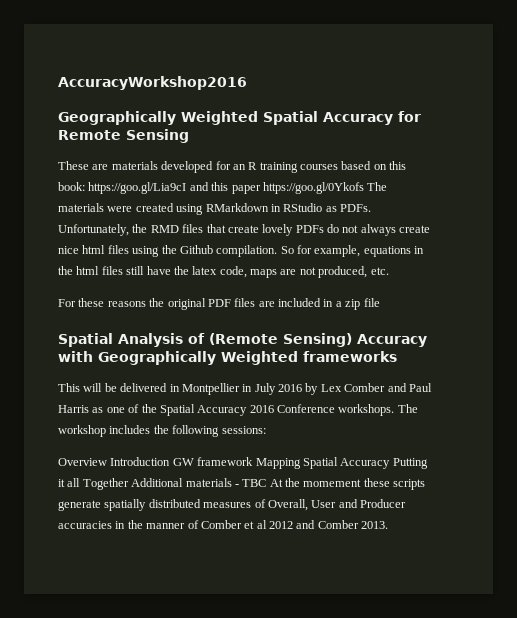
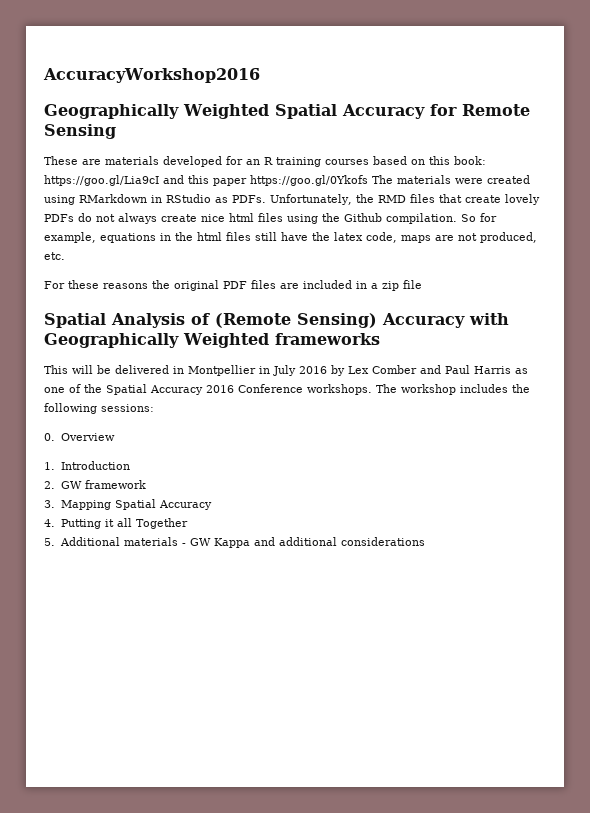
(266, 430) none -> [44,433,55,441] 0.
(107, 462) none -> [44,462,55,470] // 1.
(171, 461) none -> [44,481,55,489] // 2.
(254, 461) none -> [44,500,55,508] // 3.
(391, 463) none -> [44,519,55,527] // 4.
(129, 484) none -> [44,538,55,546] // 5.
[242,478,426,490] [58,499,406,511] [58,520,389,529] TBC At the momement these scripts generate spatially distributed measures of Overall, User and Producer accuracies in the manner of Comber et al 2012 and Comber 2013. -> [190,537,426,548] GW Kappa and additional considerations

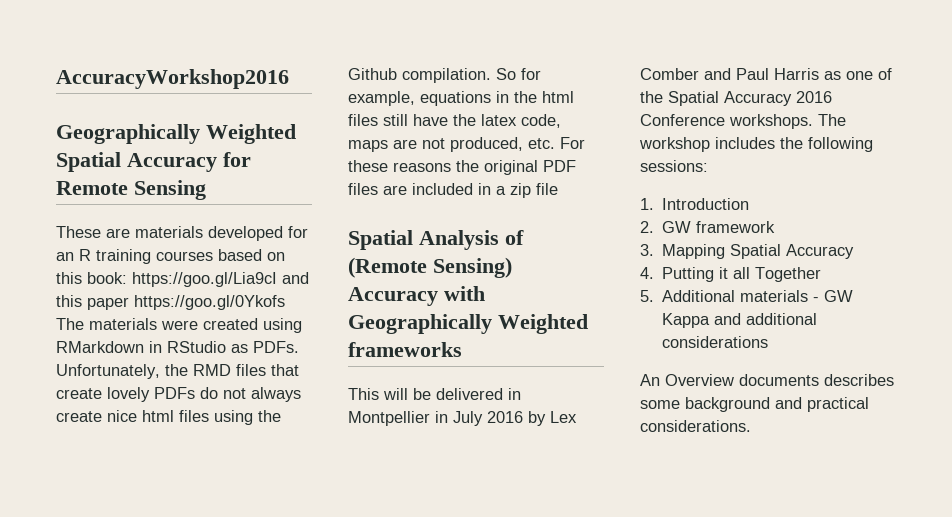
(65, 256) // -> (555, 143) none
[44,433,116,441] // 0. Overview -> (708, 166) none
(426, 541) none -> [640,374,894,386] [640,397,869,412] [640,420,751,432] // An Overview documents describes some background and practical considerations.

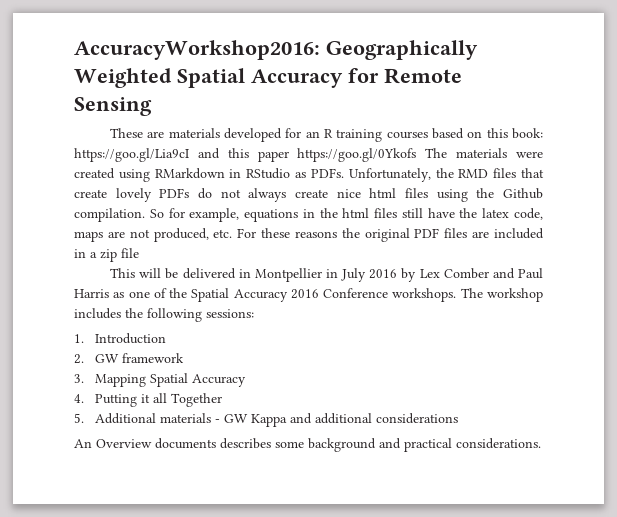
[56,69,289,89] AccuracyWorkshop2016 // -> [74,40,320,60] AccuracyWorkshop2016:
[348,230,524,250] [348,257,512,278] [348,286,485,306] [348,314,588,334] [348,342,462,357] // Spatial Analysis of (Remote Sensing) Accuracy with Geographically Weighted frameworks -> (139, 253) none

